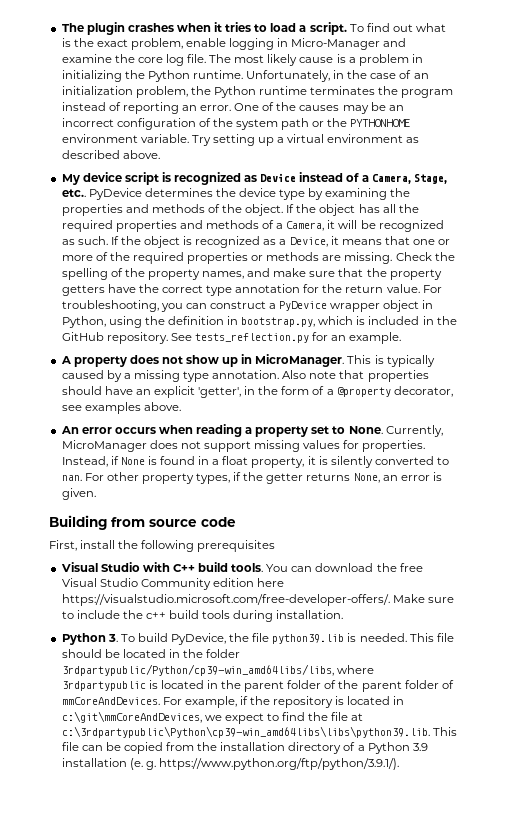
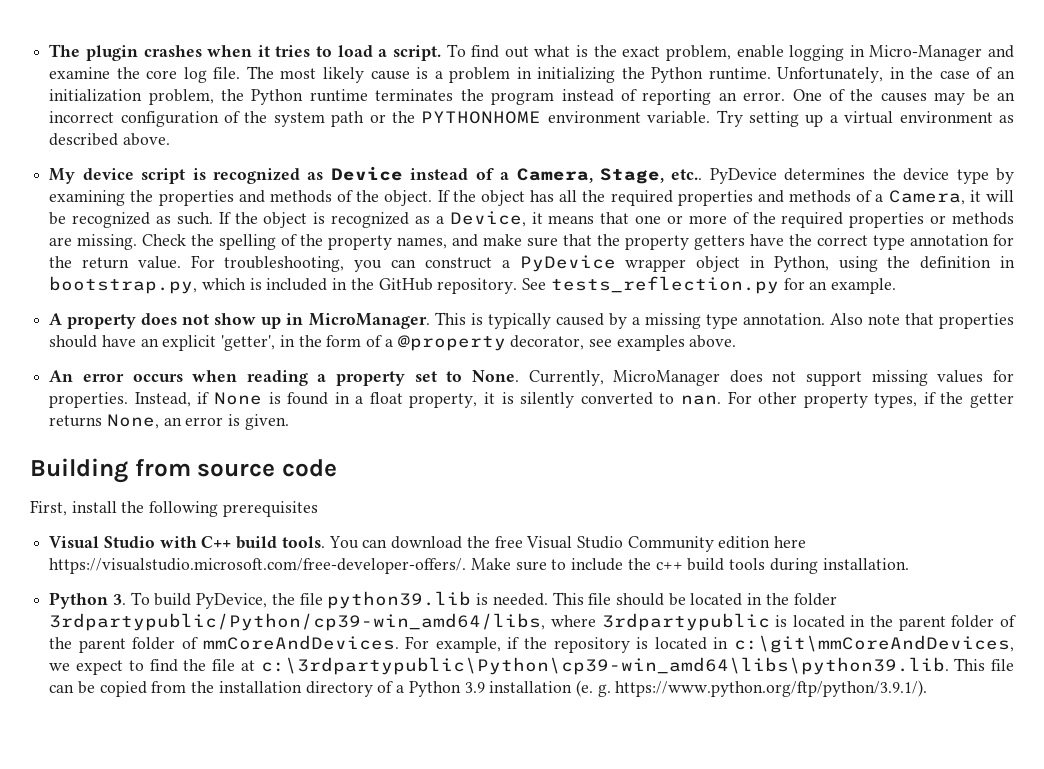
[61,664,334,676] 3rdpartypublic/Python/cp39-win_amd64libs/libs, -> [49,613,546,631] 3rdpartypublic/Python/cp39-win_amd64/libs,
[61,726,430,738] c:\3rdpartypublic\Python\cp39-win_amd64libs\libs\python39.lib. -> [260,657,949,675] c:\3rdpartypublic\Python\cp39-win_amd64\libs\python39.lib.

